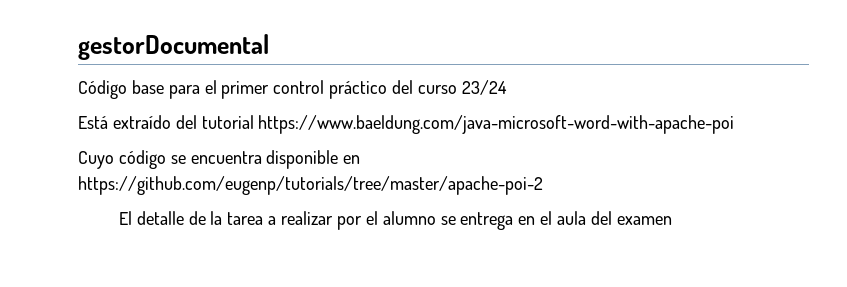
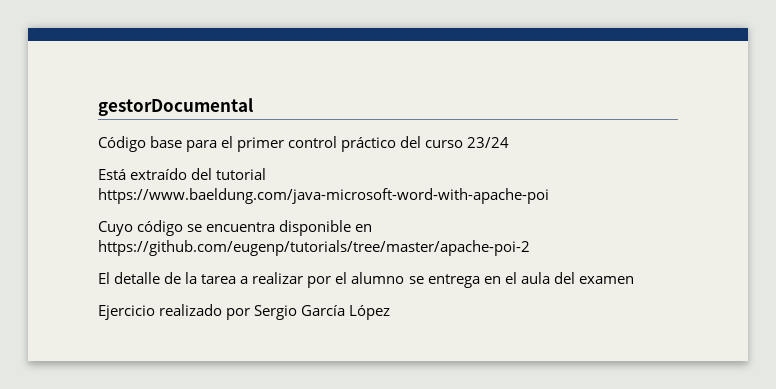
(672, 220) none -> [98,304,391,320] // Ejercicio realizado por Sergio García López

